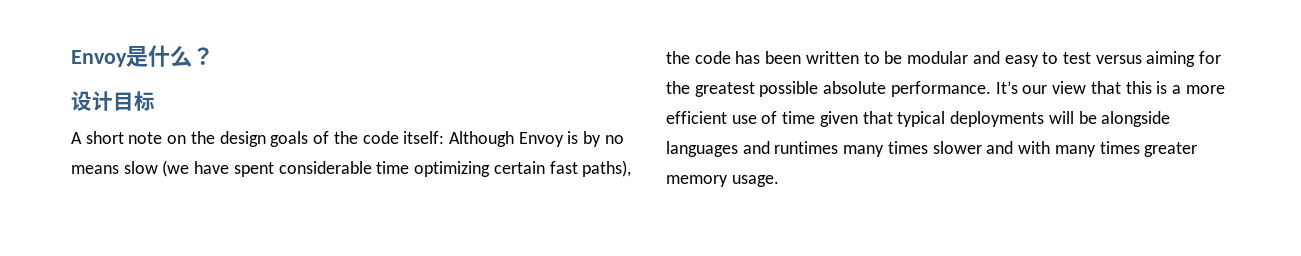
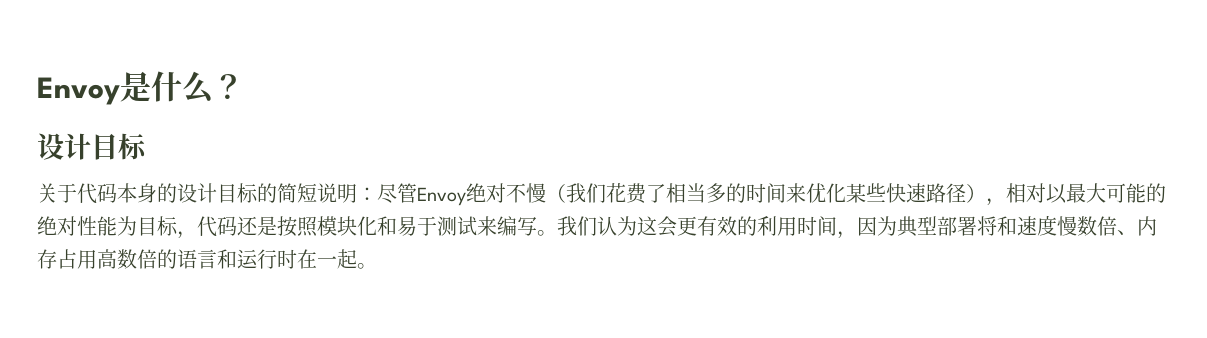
[71,131,624,147] [71,160,632,177] [666,51,1222,67] [666,81,1225,97] [666,111,1171,127] [666,141,1198,157] [666,175,779,187] A short note on the design goals of the code itself: Although Envoy is by no means slow (we have spent considerable time optimizing certain fast paths), the code has been written to be modular and easy to test versus aiming for the greatest possible absolute performance. It’s our view that this is a more efficient use of time given that typical deployments will be alongside languages and runtimes many times slower and with many times greater memory usage. -> [37,183,1166,206] [37,215,1157,239] [37,249,377,269] 关于代码本身的设计目标的简短说明：尽管Envoy绝对不慢（我们花费了相当多的时间来优化某些快速路径），相对以最大可能的绝对性能为目标，代码还是按照模块化和易于测试来编写。我们认为这会更有效的利用时间，因为典型部署将和速度慢数倍、内存占用高数倍的语言和运行时在一起。

